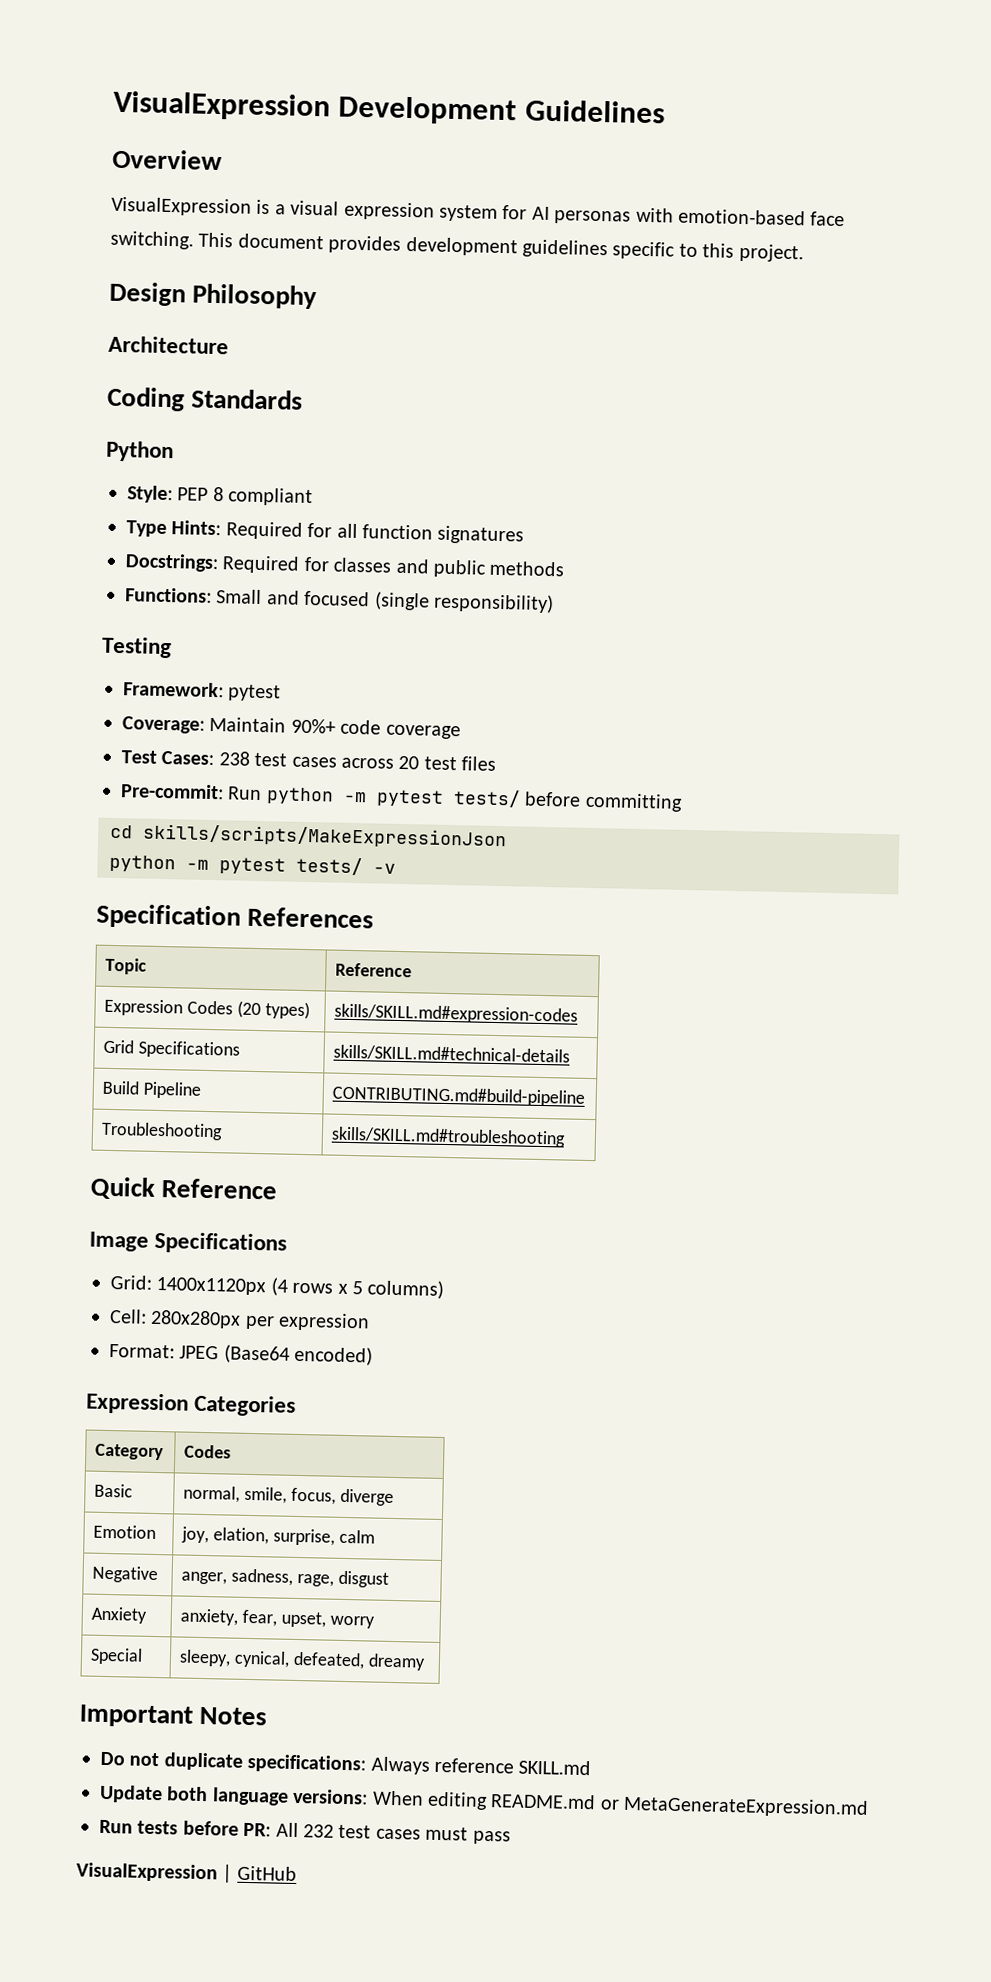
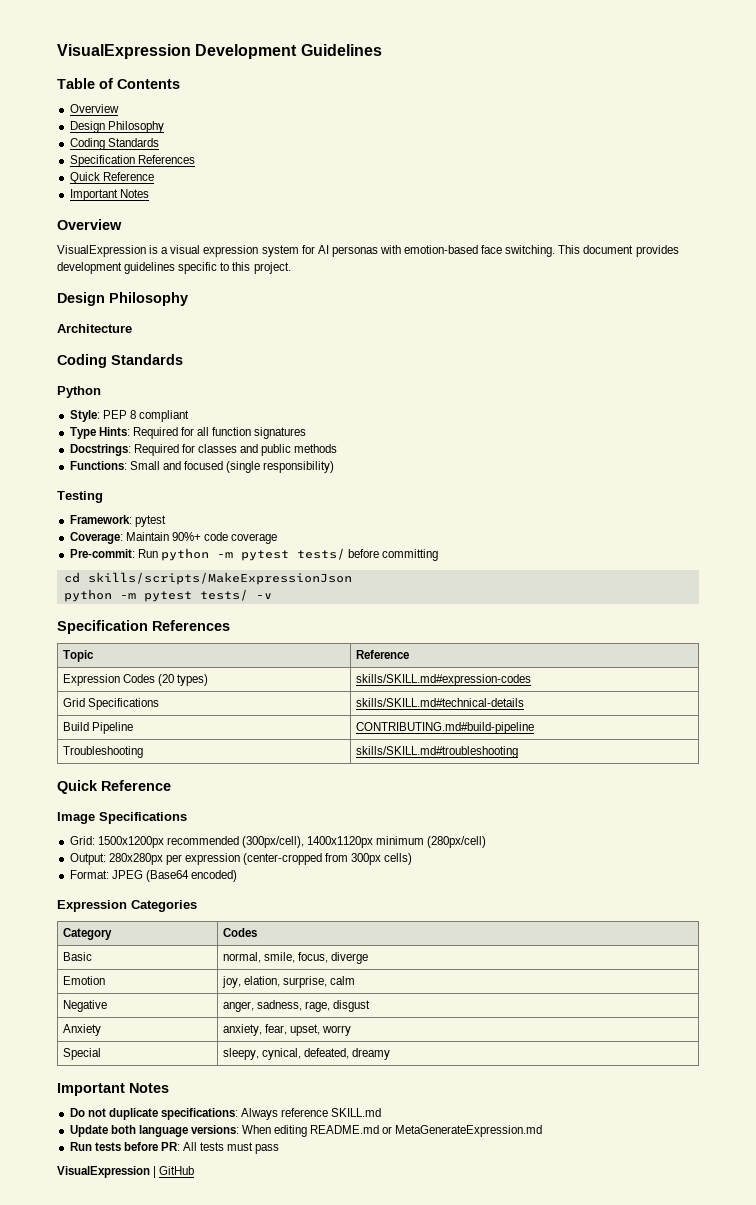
(665, 111) none -> [57,78,180,89] [69,104,119,113] [69,121,164,133] [69,138,159,150] [69,155,195,167] [69,172,154,184] [69,189,149,201] // Table of Contents // Overview // Design Philosophy // Coding Standards // Specification References // Quick Reference // Important Notes
[121,750,497,771] // Test Cases: 238 test cases across 20 test files -> (278, 538) none
[156,1276,445,1300] [109,1309,147,1324] 1400x1120px (4 rows x 5 columns) // Cell: -> [97,836,487,848] [69,853,106,865] 1500x1200px recommended (300px/cell), 1400x1120px minimum (280px/cell) // Output:
(371, 1322) none -> [243,853,413,865] (center-cropped from 300px cells)
[303,1824,421,1840] 232 test cases -> [200,1142,225,1151] tests

